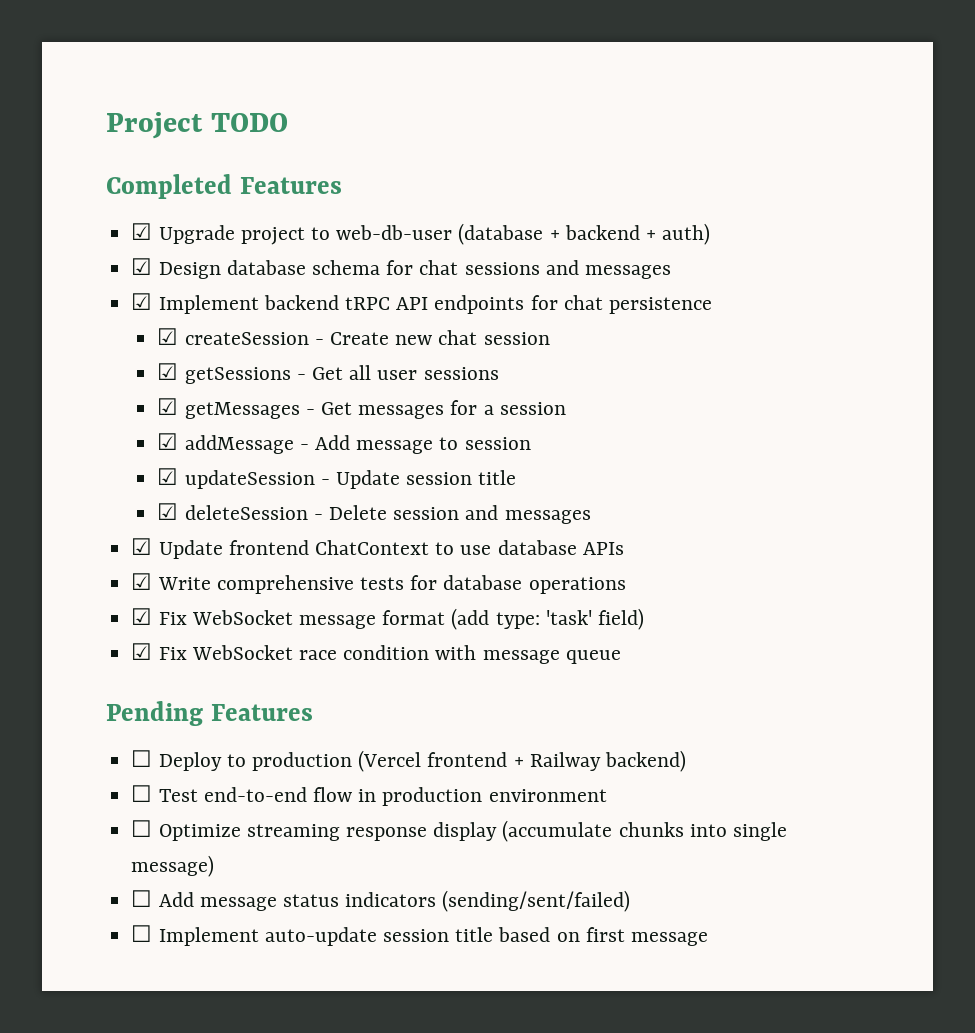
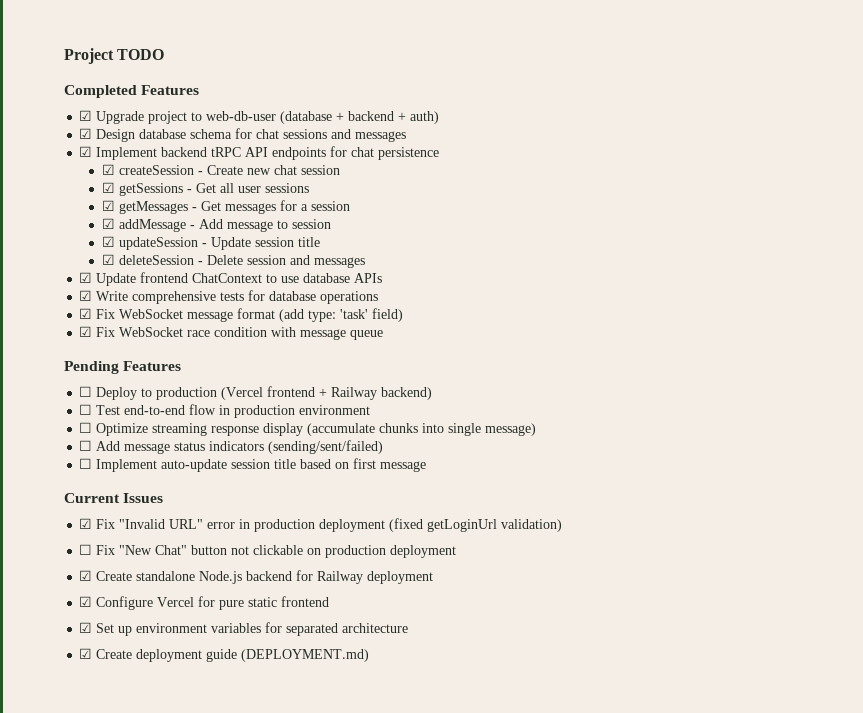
(708, 939) none -> [64,493,164,503] [79,518,563,532] [79,544,457,558] [79,570,434,584] [79,596,330,610] [79,622,409,636] [79,648,370,662] // Current Issues // ☑ Fix "Invalid URL" error in production deployment (fixed getLoginUrl validation) // ☐ Fix "New Chat" button not clickable on production deployment // ☑ Create standalone Node.js backend for Railway deployment // ☑ Configure Vercel for pure static frontend // ☑ Set up environment variables for separated architecture // ☑ Create deployment guide (DEPLOYMENT.md)

